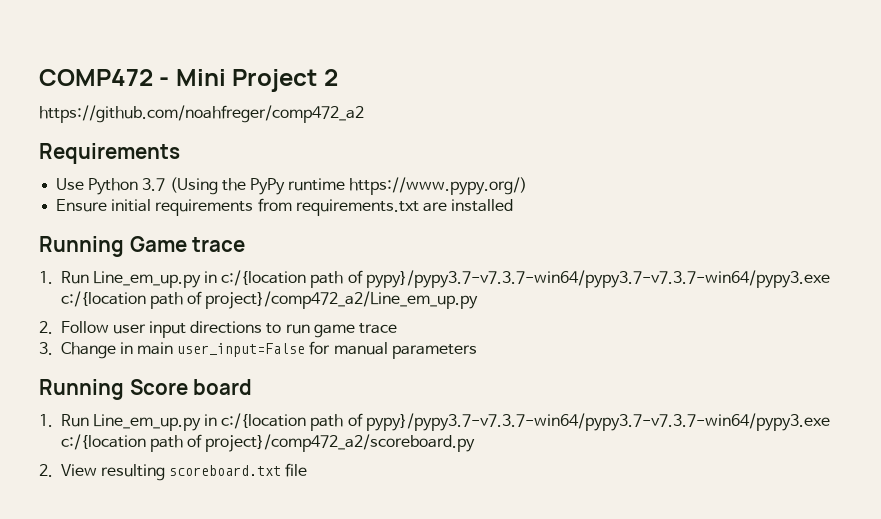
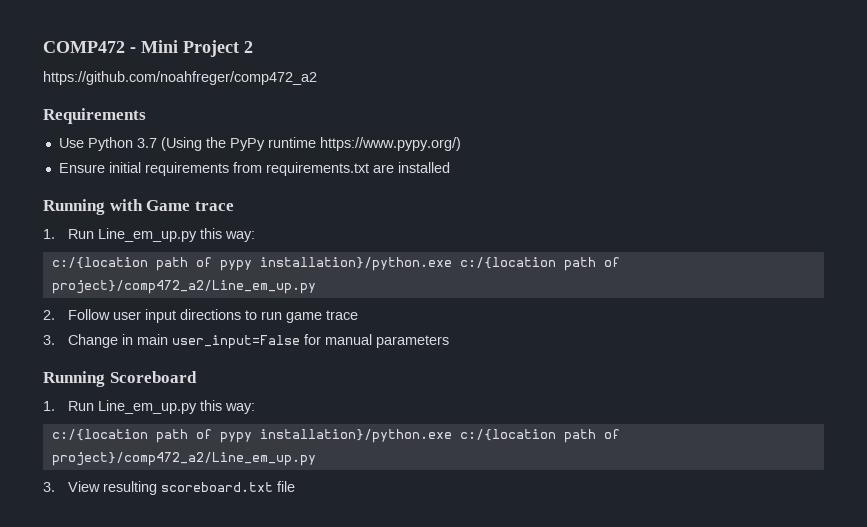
(124, 246) none -> [109,199,143,211] with
[204,270,830,288] in c:/{location path of pypy}/pypy3.7-v7.3.7-win64/pypy3.7-v7.3.7-win64/pypy3.exe -> [199,228,255,242] [51,257,452,271] this way: // c:/{location path of pypy installation}/python.exe
[129,379,253,395] [39,413,830,431] [60,434,476,452] [39,464,53,477] Score board // 1. Run Line_em_up.py in c:/{location path of pypy}/pypy3.7-v7.3.7-win64/pypy3.7-v7.3.7-win64/pypy3.exe c:/{location path of project}/comp472_a2/scoreboard.py // 2. -> [109,371,197,383] [43,400,255,414] [51,429,620,443] [51,452,316,466] [43,482,55,492] Scoreboard // 1. Run Line_em_up.py this way: // c:/{location path of pypy installation}/python.exe c:/{location path of project}/comp472_a2/Line_em_up.py // 3.

